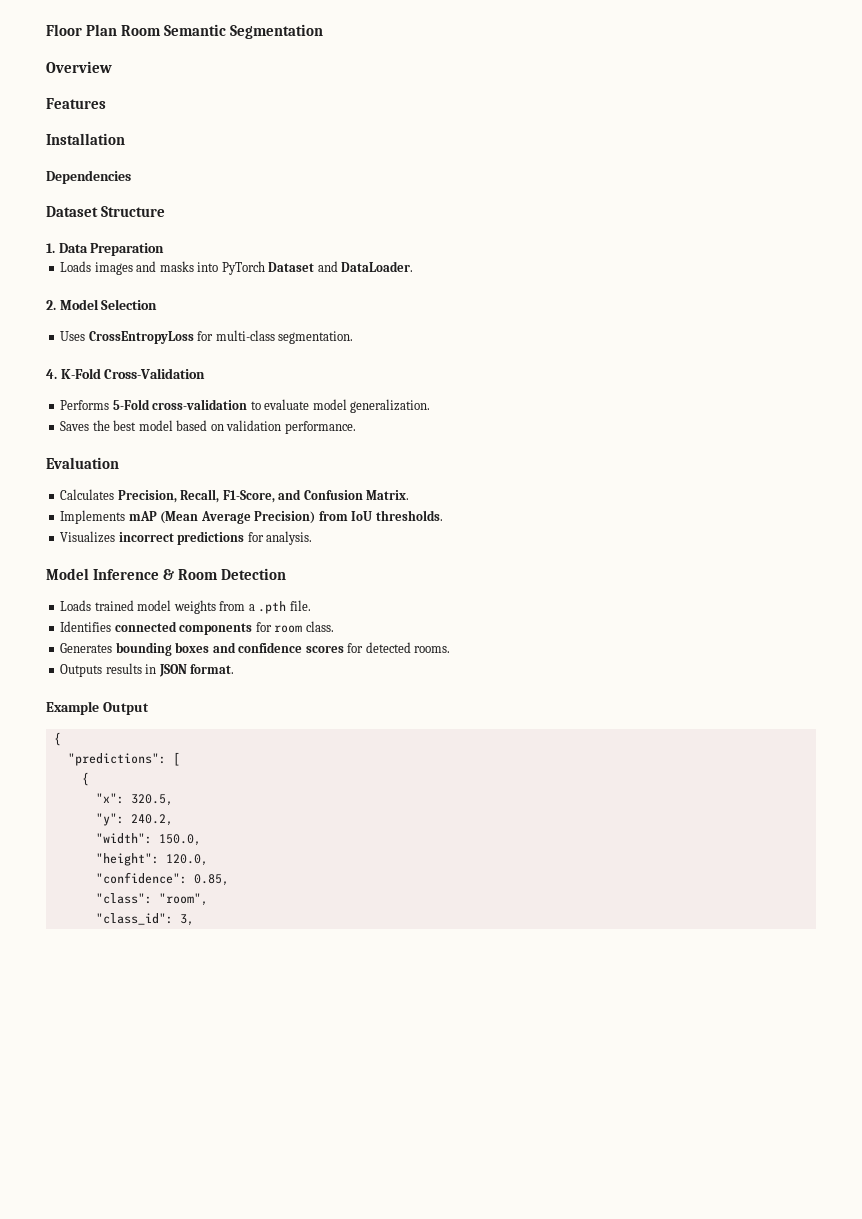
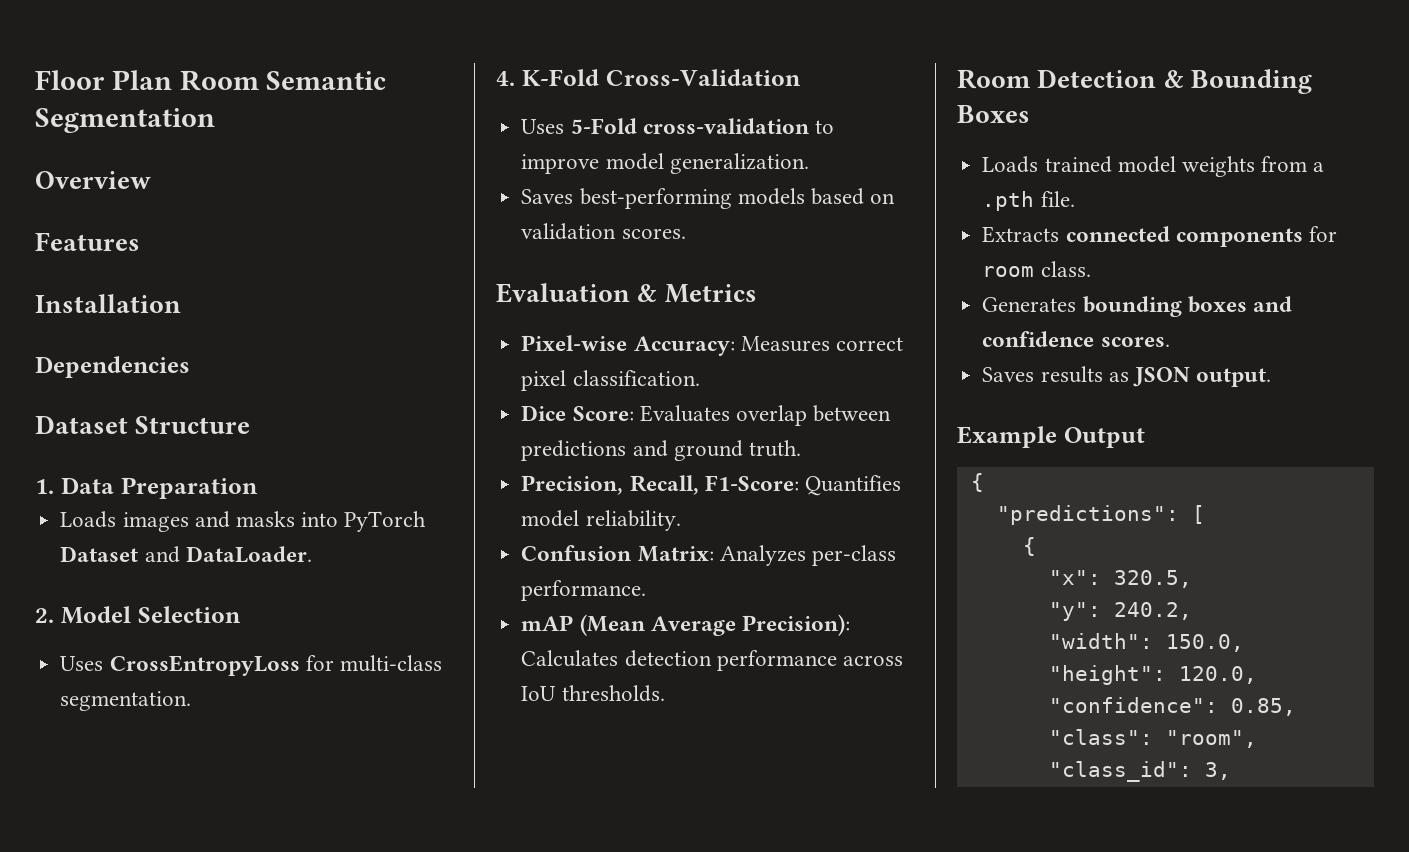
[60,400,110,410] Performs -> [521,119,565,134] Uses
[264,399,310,410] evaluate -> [521,154,600,174] improve
[92,420,356,434] [46,457,119,469] [60,489,410,503] [60,510,443,524] [60,531,313,545] [46,568,174,580] the best model based on validation performance. // Evaluation // Calculates Precision, Recall, F1-Score, and Confusion Matrix. // Implements mAP (Mean Average Precision) from IoU thresholds. // Visualizes incorrect predictions for analysis. // Model Inference & -> [579,188,896,209] [521,223,686,240] [496,283,757,303] [521,335,903,356] [521,370,700,391] [521,405,892,426] [521,440,801,461] [521,475,901,496] [521,510,681,531] [521,545,896,566] [521,580,647,601] [521,614,850,636] [521,650,903,671] [521,685,665,702] best-performing models based on validation scores. // Evaluation & Metrics // Pixel-wise Accuracy: Measures correct pixel classification. // Dice Score: Evaluates overlap between predictions and ground truth. // Precision, Recall, F1-Score: Quantifies model reliability. // Confusion Matrix: Analyzes per-class performance. // mAP (Mean Average Precision): Calculates detection performance across IoU thresholds. //
(286, 574) none -> [1163,69,1312,94] [957,105,1030,123] & Bounding Boxes
[60,621,112,632] Identifies -> [982,226,1060,243] Extracts
[305,642,451,653] [60,663,235,677] scores for detected rooms. // Outputs results in JSON format. -> [1100,337,1170,347] [982,366,1272,387] scores. // Saves results as JSON output.

